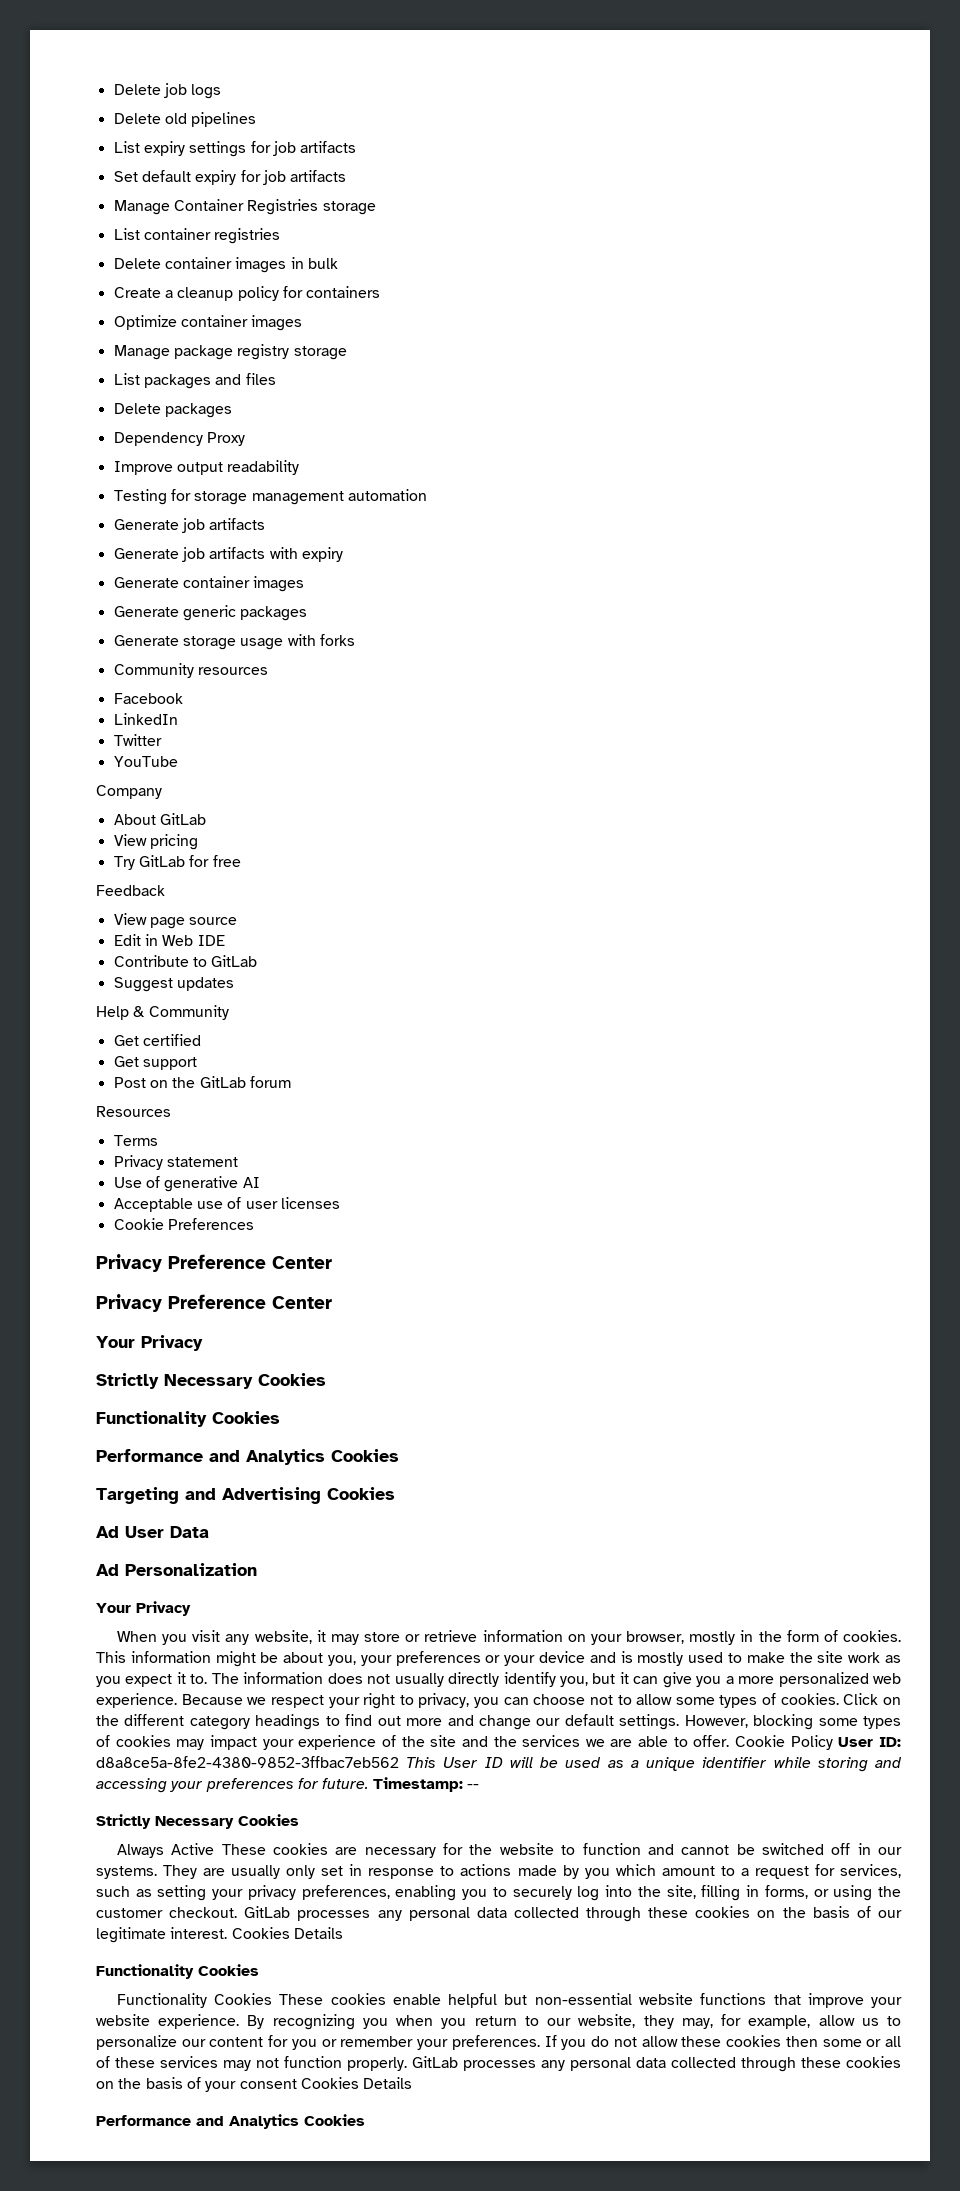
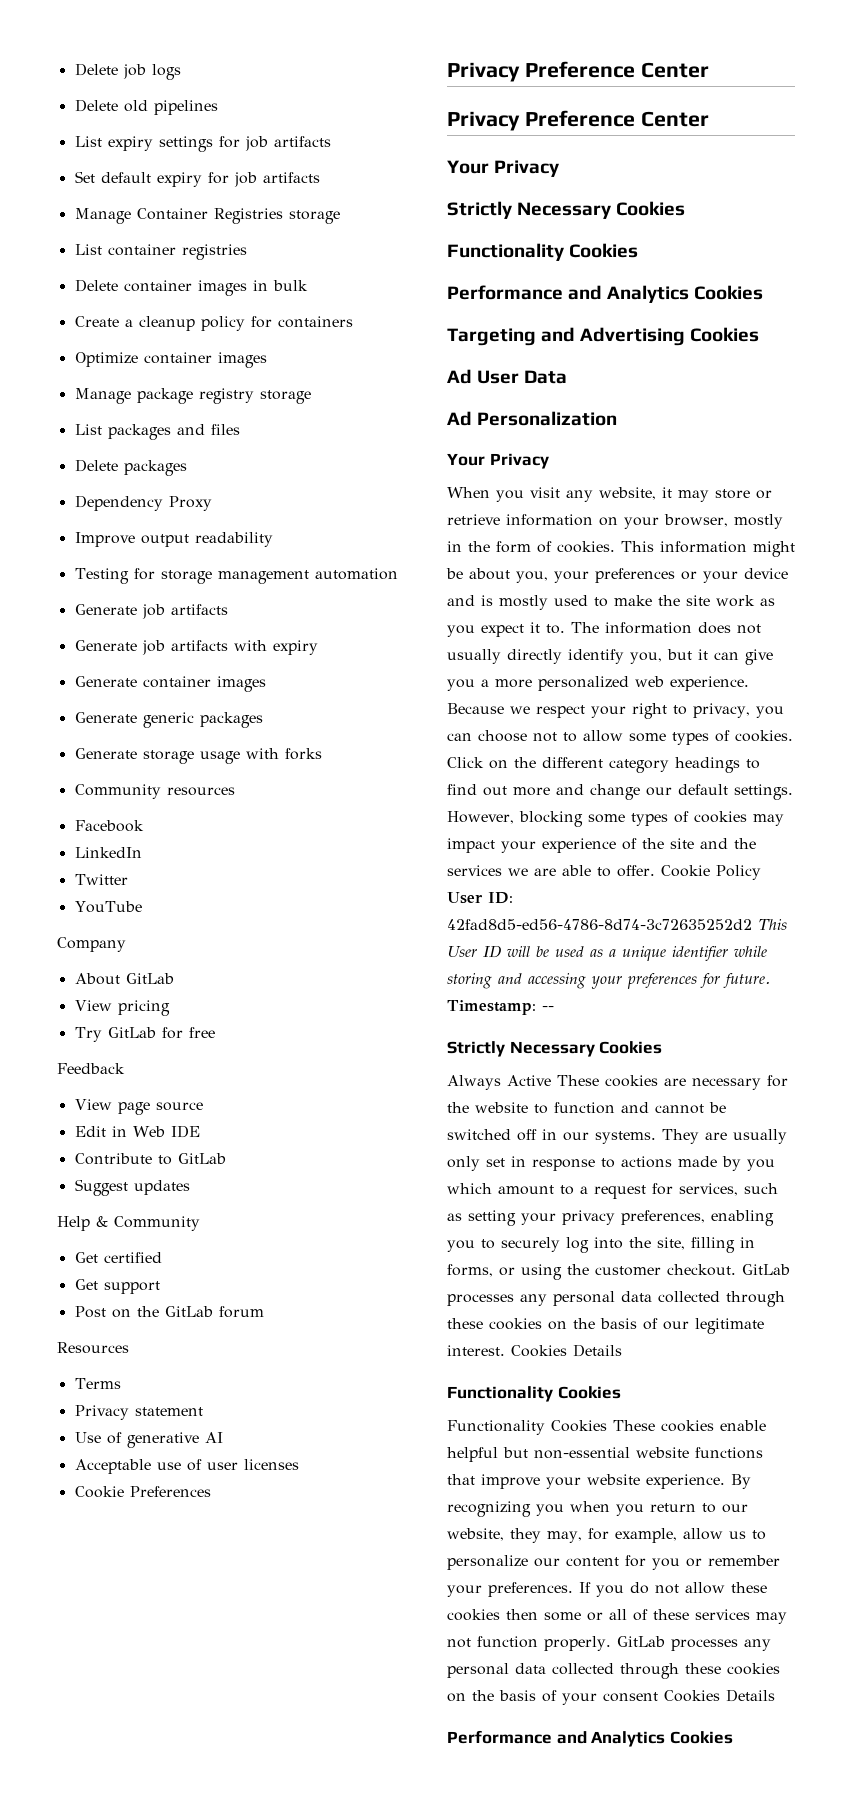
[96,1756,399,1768] d8a8ce5a-8fe2-4380-9852-3ffbac7eb562 -> [447,919,752,930] 42fad8d5-ed56-4786-8d74-3c72635252d2

